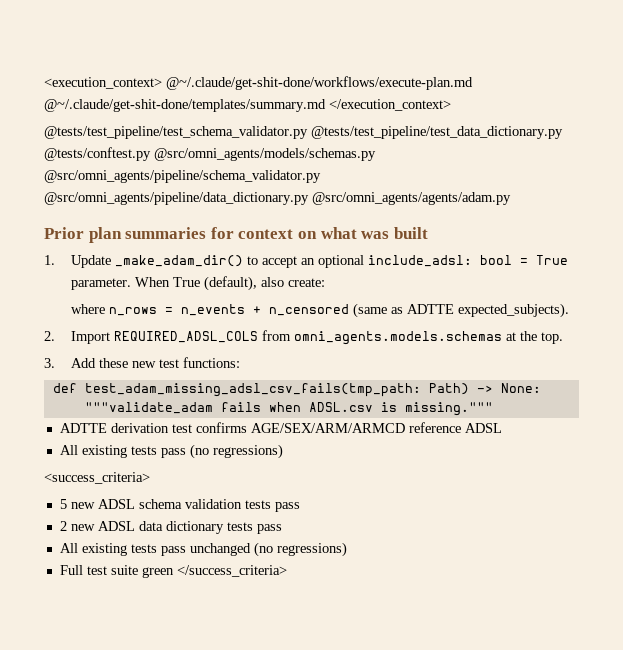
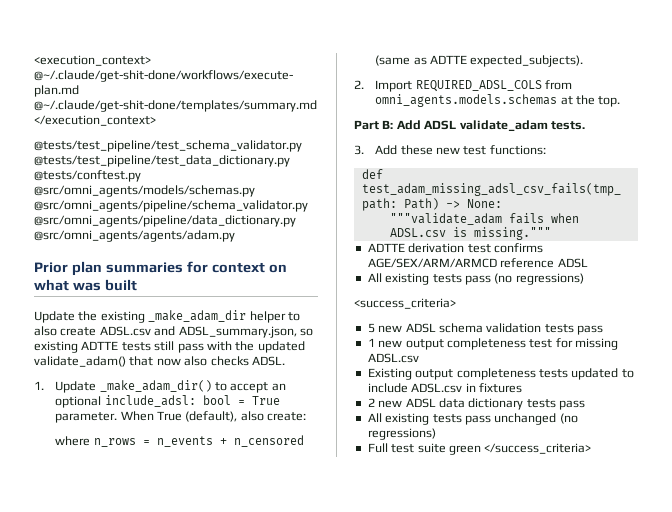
(428, 233) none -> [34,310,300,323] [34,326,313,338] [34,341,305,353] [34,356,285,367] // Update the existing _make_adam_dir helper to also create ADSL.csv and ADSL_summary.json, so existing ADTTE tests still pass with the updated validate_adam() that now also checks ADSL.
(563, 338) none -> [354,120,585,132] // Part B: Add ADSL validate_adam tests.
(300, 507) none -> [367,338,618,350] [367,353,419,363] [367,368,634,380] [367,383,522,393] // 1 new output completeness test for missing ADSL.csv // Existing output completeness tests updated to include ADSL.csv in fixtures

